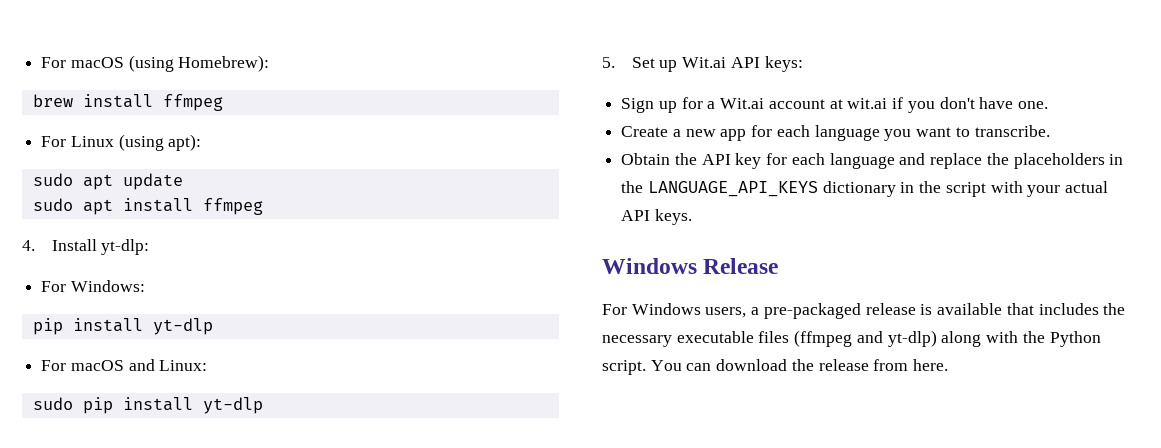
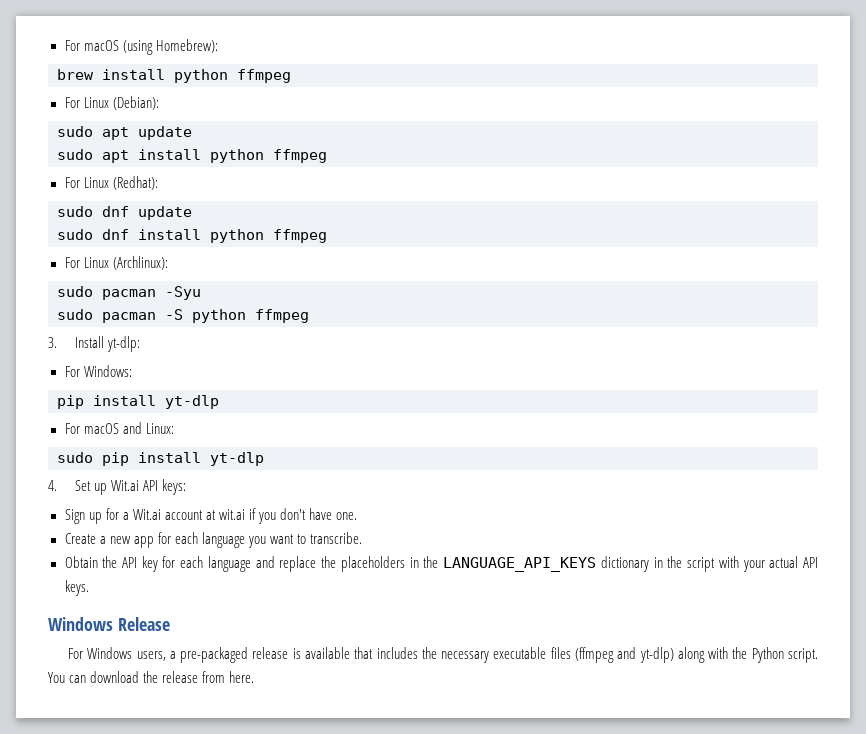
[162,94,223,111] [41,134,202,151] ffmpeg // For Linux (using apt): -> [174,69,291,83] [64,96,159,110] python ffmpeg // For Linux (Debian):
[202,198,263,215] [22,240,35,251] ffmpeg // 4. -> [210,149,327,163] [64,176,158,190] [57,206,192,220] [57,229,327,243] [64,256,168,270] [57,286,201,300] [57,309,309,323] [48,337,57,348] python ffmpeg // For Linux (Redhat): // sudo dnf update // sudo dnf install python ffmpeg // For Linux (Archlinux): // sudo pacman -Syu // sudo pacman -S python ffmpeg // 3.
[602,57,615,68] 5. -> [48,480,57,491] 4.

